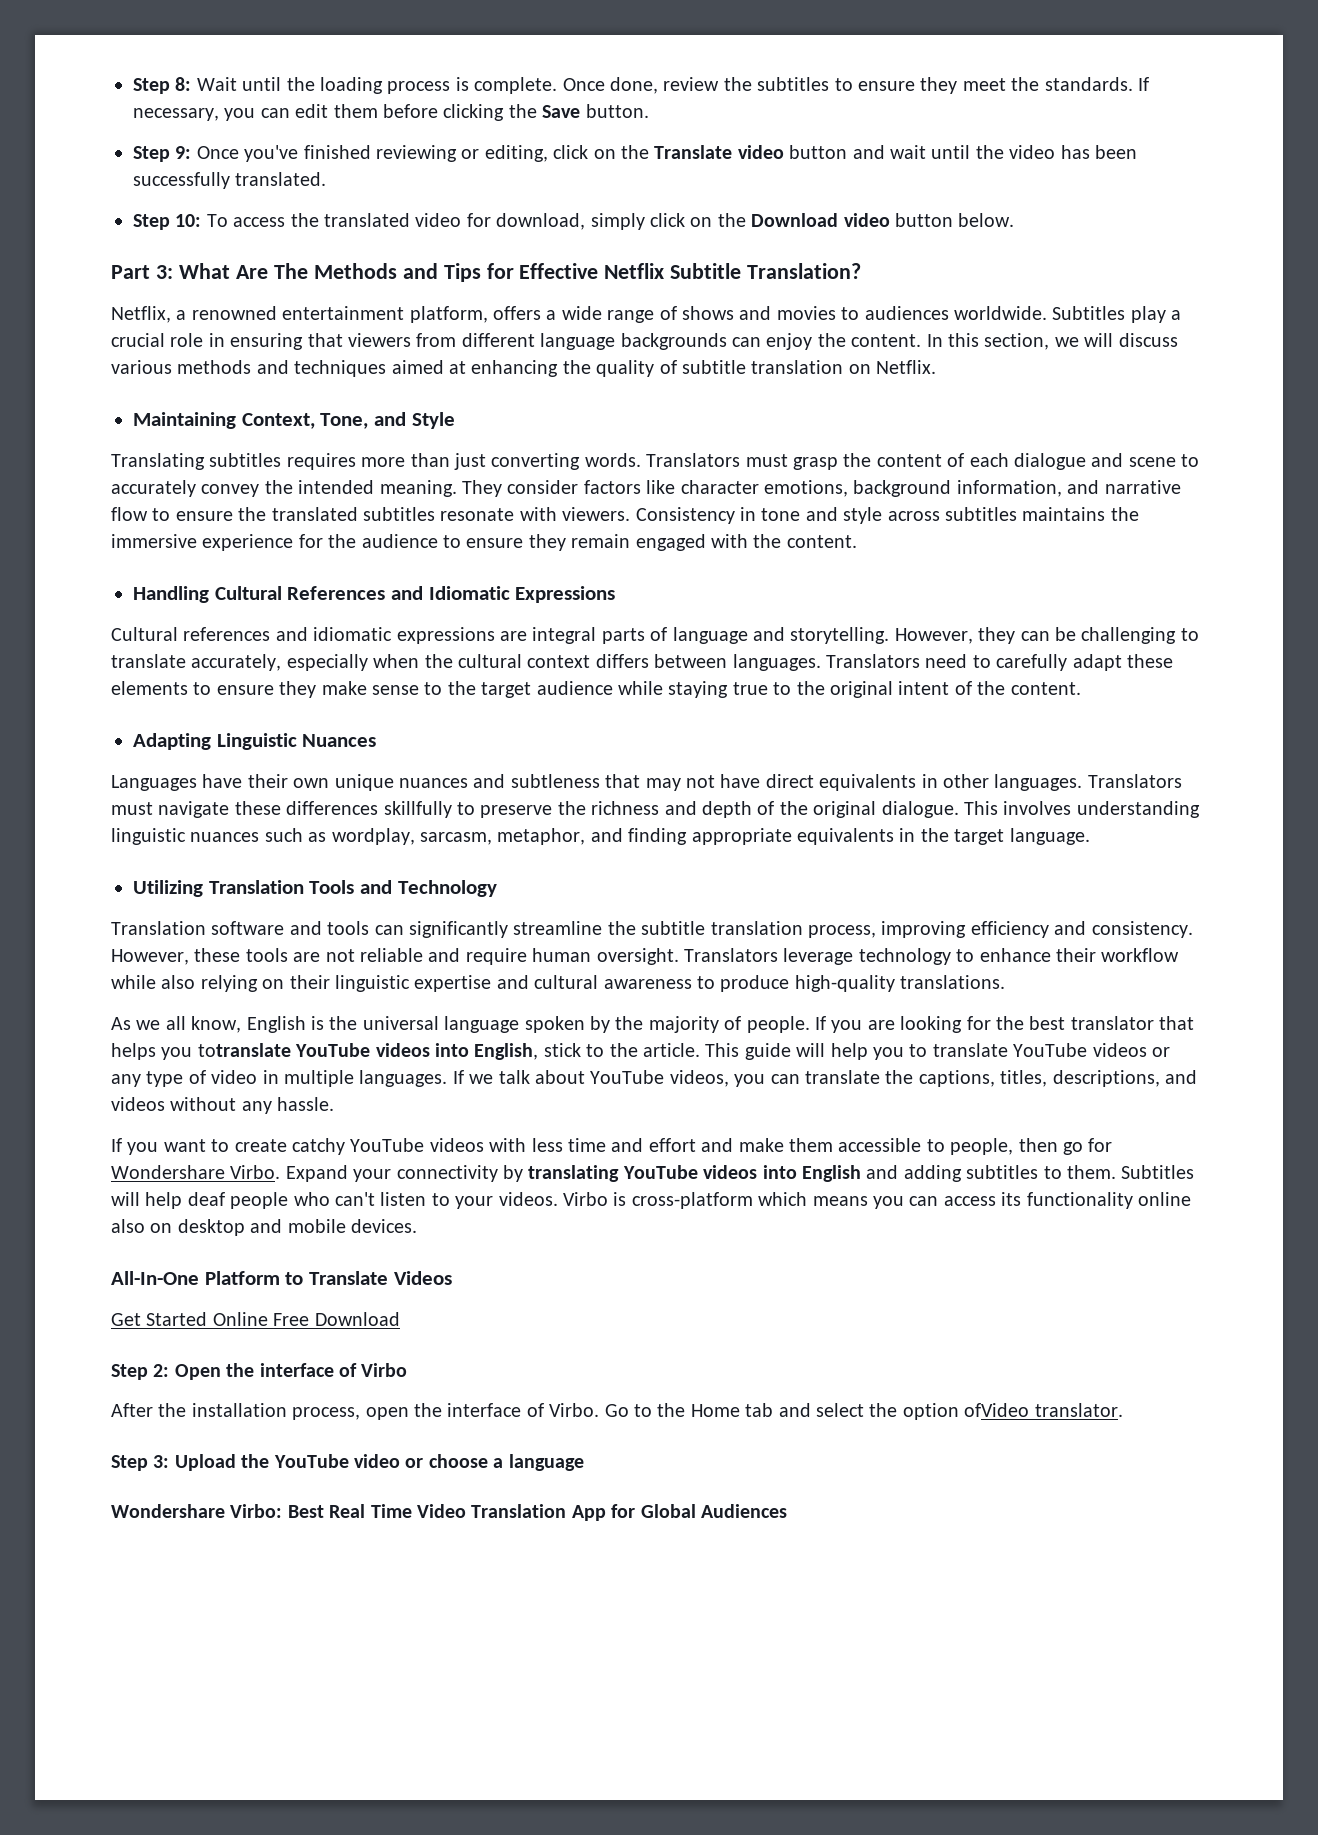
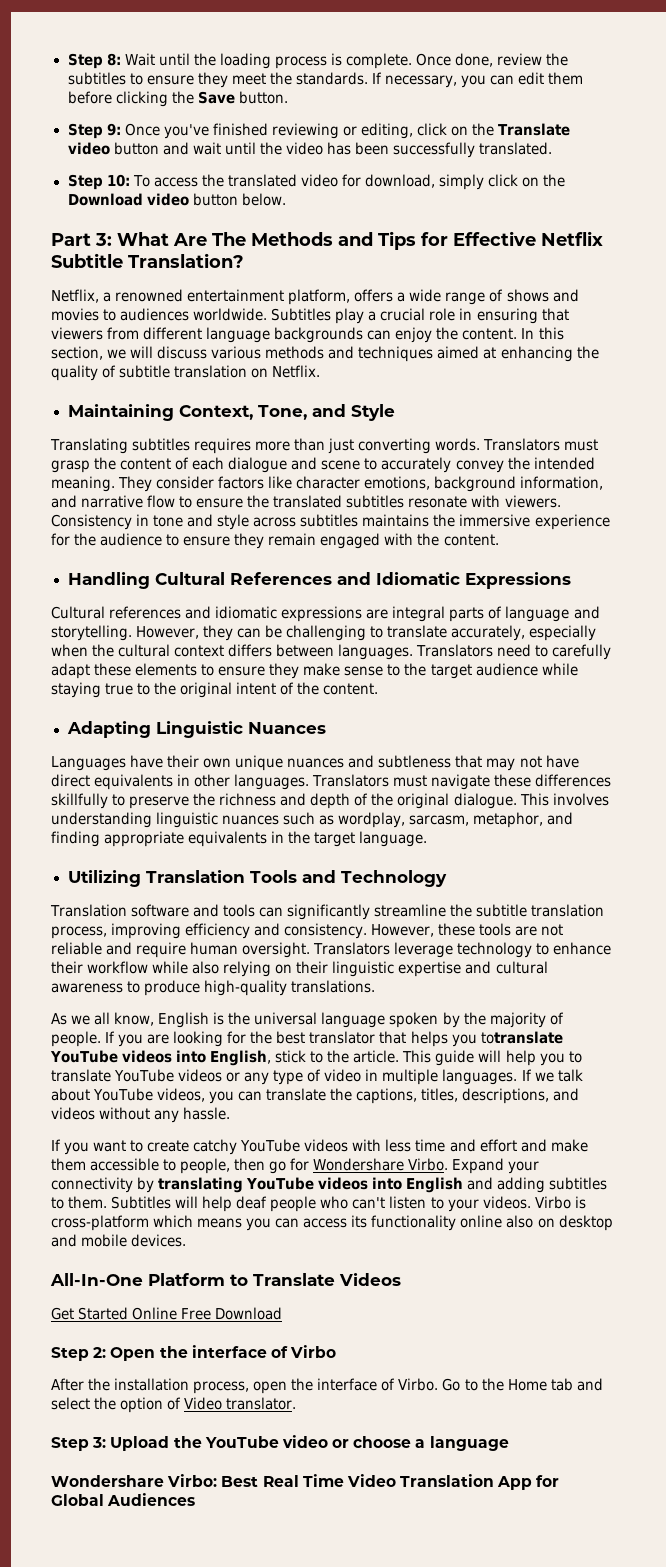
[964,1403,1030,1417] ofVideo -> [167,1397,223,1410] of Video

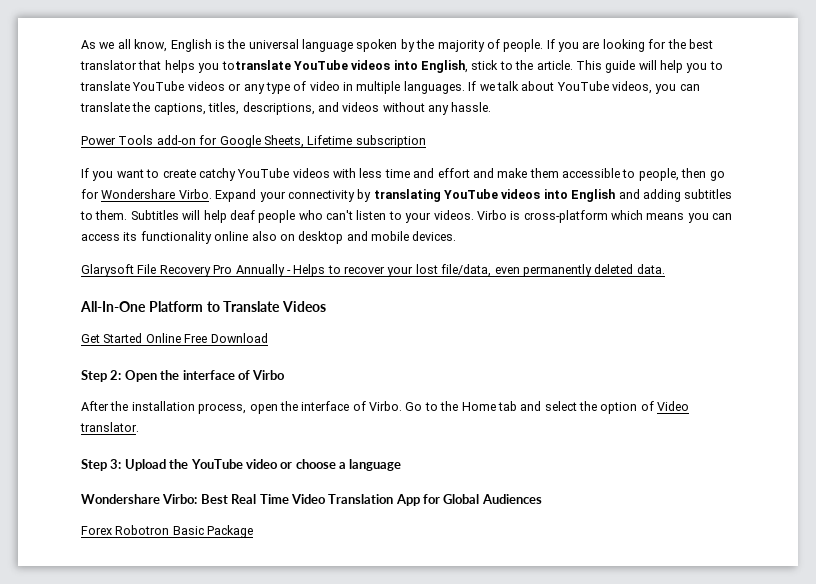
[67,53,569,69] [67,72,584,88] [67,91,288,107] [67,123,571,139] [67,142,553,158] [67,174,566,190] [67,193,286,206] [51,231,603,250] [51,253,244,268] [51,289,579,305] [51,308,569,324] [51,327,564,343] [51,346,599,362] [51,365,321,381] [67,404,395,421] [50,438,599,454] [51,457,595,473] [51,476,604,492] [51,495,561,508] [51,514,610,530] [51,533,499,549] [67,572,571,589] [51,606,600,622] [51,625,597,641] [51,644,612,660] [51,663,578,679] [51,682,379,698] [66,721,326,738] [51,755,579,771] [51,774,612,790] [51,793,609,809] [51,812,574,828] [51,831,428,847] [67,870,447,887] [50,904,605,920] [51,923,564,939] [51,942,612,958] [51,961,548,977] [51,980,376,996] Step 8: Wait until the loading process is complete. Once done, review the subtitles to ensure they meet the standards. If necessary, you can edit them before clicking the Save button. // Step 9: Once you've finished reviewing or editing, click on the Translate video button and wait until the video has been successfully translated. // Step 10: To access the translated video for download, simply click on the Download video button below. // Part 3: What Are The Methods and Tips for Effective Netflix Subtitle Translation? // Netflix, a renowned entertainment platform, offers a wide range of shows and movies to audiences worldwide. Subtitles play a crucial role in ensuring that viewers from different language backgrounds can enjoy the content. In this section, we will discuss various methods and techniques aimed at enhancing the quality of subtitle translation on Netflix. // Maintaining Context, Tone, and Style // Translating subtitles requires more than just converting words. Translators must grasp the content of each dialogue and scene to accurately convey the intended meaning. They consider factors like character emotions, background information, and narrative flow to ensure the translated subtitles resonate with viewers. Consistency in tone and style across subtitles maintains the immersive experience for the audience to ensure they remain engaged with the content. // Handling Cultural References and Idiomatic Expressions // Cultural references and idiomatic expressions are integral parts of language and storytelling. However, they can be challenging to translate accurately, especially when the cultural context differs between languages. Translators need to carefully adapt these elements to ensure they make sense to the target audience while staying true to the original intent of the content. // Adapting Linguistic Nuances // Languages have their own unique nuances and subtleness that may not have direct equivalents in other languages. Translators must navigate these differences skillfully to preserve the richness and depth of the original dialogue. This involves understanding linguistic nuances such as wordplay, sarcasm, metaphor, and finding appropriate equivalents in the target language. // Utilizing Translation Tools and Technology // Translation software and tools can significantly streamline the subtitle translation process, improving efficiency and consistency. However, these tools are not reliable and require human oversight. Translators leverage technology to enhance their workflow while also relying on their linguistic expertise and cultural awareness to produce high-quality translations. // -> (81, 44) none
(231, 1113) none -> [81,135,426,148] // Power Tools add-on for Google Sheets, Lifetime subscription
(187, 1240) none -> [81,264,665,277] // Glarysoft File Recovery Pro Annually - Helps to recover your lost file/data, even permanently deleted data.
(196, 1499) none -> [81,525,254,538] // Forex Robotron Basic Package

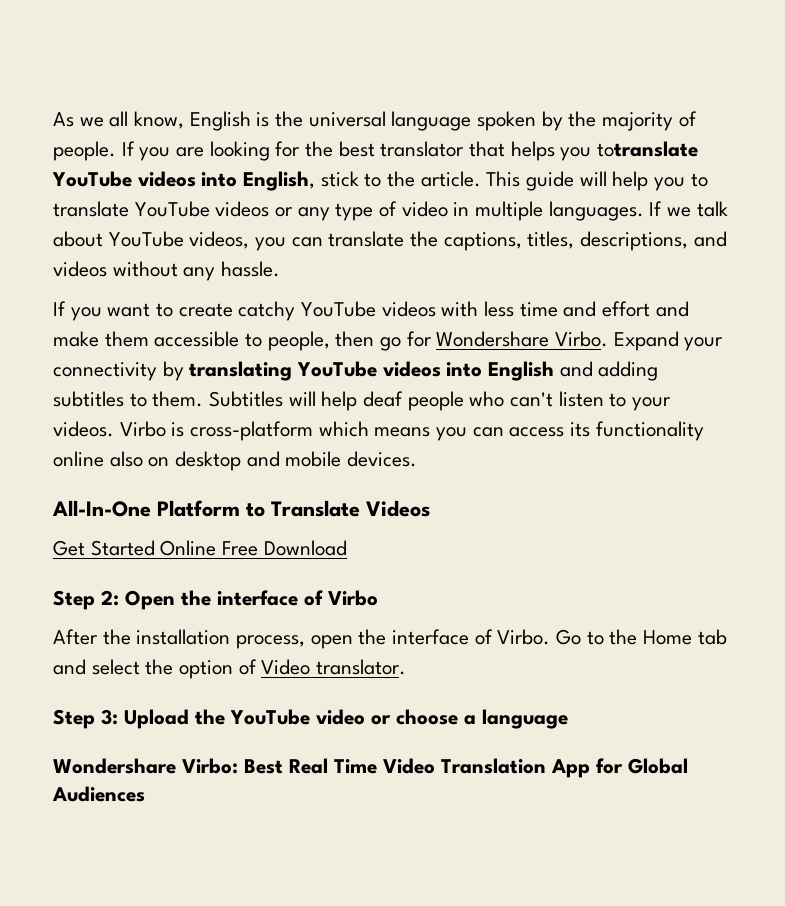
[81,135,426,148] // Power Tools add-on for Google Sheets, Lifetime subscription -> (281, 269) none
[81,264,665,277] // Glarysoft File Recovery Pro Annually - Helps to recover your lost file/data, even permanently deleted data. -> (418, 459) none
[81,525,254,538] // Forex Robotron Basic Package -> (145, 794) none

